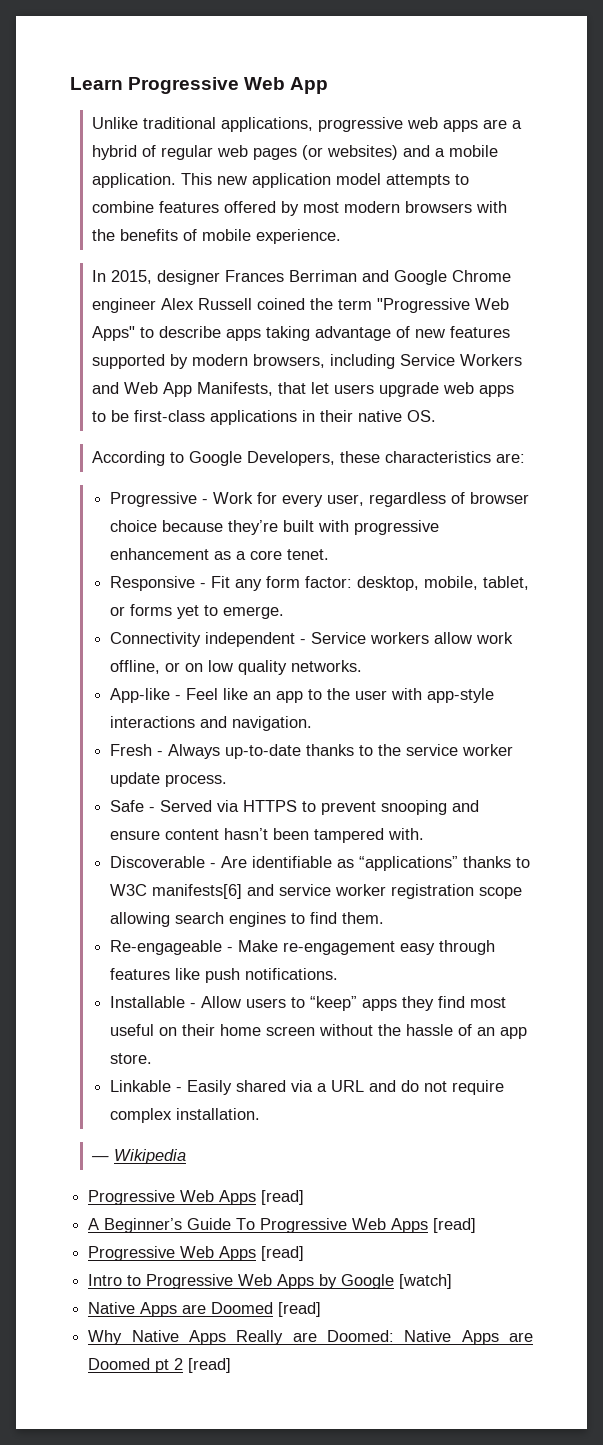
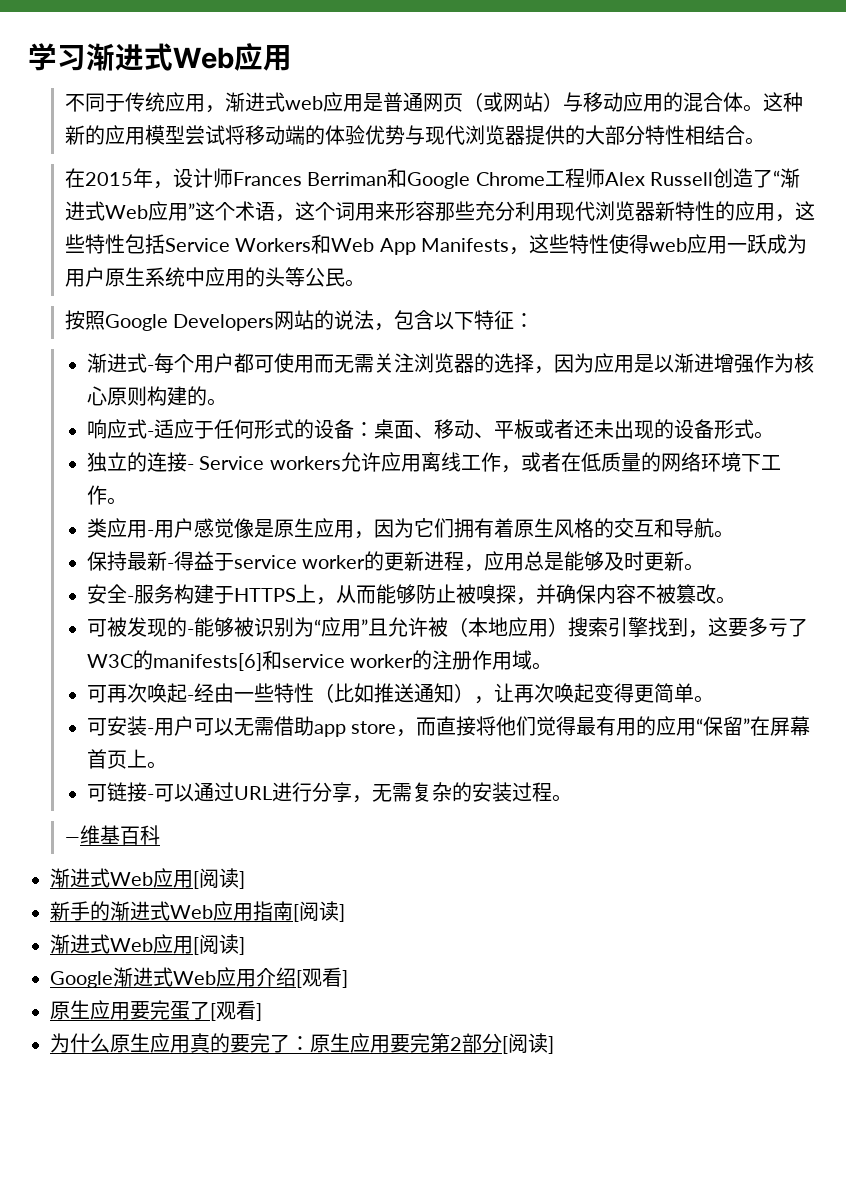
[70,77,329,94] [92,117,523,132] [92,145,499,160] [92,173,470,188] [92,201,508,216] [92,229,342,244] [92,270,512,285] [92,298,510,313] [92,326,511,341] [92,354,523,369] [92,382,515,397] [92,410,437,425] [92,451,526,466] [110,492,530,507] [110,520,440,535] [110,548,330,560] [110,576,530,591] [110,604,285,619] [110,632,514,647] [110,660,363,675] [110,688,495,703] [110,716,313,731] [110,744,514,759] [110,772,228,787] [110,800,480,815] [110,828,425,843] [110,856,531,871] [110,884,523,899] [110,912,385,927] [110,940,496,955] [110,968,339,983] [110,996,507,1011] [110,1024,528,1039] [110,1053,153,1064] [110,1080,505,1095] [110,1108,261,1123] [91,1149,187,1164] [88,1190,305,1205] [88,1218,477,1233] [88,1246,305,1261] [88,1274,453,1289] [88,1302,322,1317] [88,1330,533,1345] [88,1358,232,1373] Learn Progressive Web App // Unlike traditional applications, progressive web apps are a hybrid of regular web pages (or websites) and a mobile application. This new application model attempts to combine features offered by most modern browsers with the benefits of mobile experience. // In 2015, designer Frances Berriman and Google Chrome engineer Alex Russell coined the term "Progressive Web Apps" to describe apps taking advantage of new features supported by modern browsers, including Service Workers and Web App Manifests, that let users upgrade web apps to be first-class applications in their native OS. // According to Google Developers, these characteristics are: // Progressive - Work for every user, regardless of browser choice because they’re built with progressive enhancement as a core tenet. // Responsive - Fit any form factor: desktop, mobile, tablet, or forms yet to emerge. // Connectivity independent - Service workers allow work offline, or on low quality networks. // App-like - Feel like an app to the user with app-style interactions and navigation. // Fresh - Always up-to-date thanks to the service worker update process. // Safe - Served via HTTPS to prevent snooping and ensure content hasn’t been tampered with. // Discoverable - Are identifiable as “applications” thanks to W3C manifests[6] and service worker registration scope allowing search engines to find them. // Re-engageable - Make re-engagement easy through features like push notifications. // Installable - Allow users to “keep” apps they find most useful on their home screen without the hassle of an app store. // Linkable - Easily shared via a URL and do not require complex installation. // — Wikipedia // Progressive Web Apps [read] // A Beginner’s Guide To Progressive Web Apps [read] // Progressive Web Apps [read] // Intro to Progressive Web Apps by Google [watch] // Native Apps are Doomed [read] // Why Native Apps Really are Doomed: Native Apps are Doomed pt 2 [read] -> [28,43,292,71] [64,92,803,113] [64,125,765,145] [64,168,800,189] [64,201,815,222] [64,234,807,255] [64,267,365,287] [64,310,535,331] [86,353,814,374] [86,386,227,406] [86,419,774,439] [86,452,781,473] [86,485,127,505] [86,518,734,539] [86,551,705,572] [86,584,736,605] [86,617,808,638] [86,650,553,671] [86,683,714,704] [86,716,811,737] [86,749,167,769] [86,782,572,803] [64,825,160,845] [50,868,245,889] [50,901,345,922] [50,934,245,955] [50,967,348,988] [50,1000,262,1021] [50,1033,554,1054] 学习渐进式Web应用 // 不同于传统应用，渐进式web应用是普通网页（或网站）与移动应用的混合体。这种新的应用模型尝试将移动端的体验优势与现代浏览器提供的大部分特性相结合。 // 在2015年，设计师Frances Berriman和Google Chrome工程师Alex Russell创造了“渐进式Web应用”这个术语，这个词用来形容那些充分利用现代浏览器新特性的应用，这些特性包括Service Workers和Web App Manifests，这些特性使得web应用一跃成为用户原生系统中应用的头等公民。 // 按照Google Developers网站的说法，包含以下特征： // 渐进式-每个用户都可使用而无需关注浏览器的选择，因为应用是以渐进增强作为核心原则构建的。 // 响应式-适应于任何形式的设备：桌面、移动、平板或者还未出现的设备形式。 // 独立的连接- Service workers允许应用离线工作，或者在低质量的网络环境下工作。 // 类应用-用户感觉像是原生应用，因为它们拥有着原生风格的交互和导航。 // 保持最新-得益于service worker的更新进程，应用总是能够及时更新。 // 安全-服务构建于HTTPS上，从而能够防止被嗅探，并确保内容不被篡改。 // 可被发现的-能够被识别为“应用”且允许被（本地应用）搜索引擎找到，这要多亏了W3C的manifests[6]和service worker的注册作用域。 // 可再次唤起-经由一些特性（比如推送通知），让再次唤起变得更简单。 // 可安装-用户可以无需借助app store，而直接将他们觉得最有用的应用“保留”在屏幕首页上。 // 可链接-可以通过URL进行分享，无需复杂的安装过程。 // —维基百科 // 渐进式Web应用[阅读] // 新手的渐进式Web应用指南[阅读] // 渐进式Web应用[阅读] // Google渐进式Web应用介绍[观看] // 原生应用要完蛋了[观看] // 为什么原生应用真的要完了：原生应用要完第2部分[阅读]

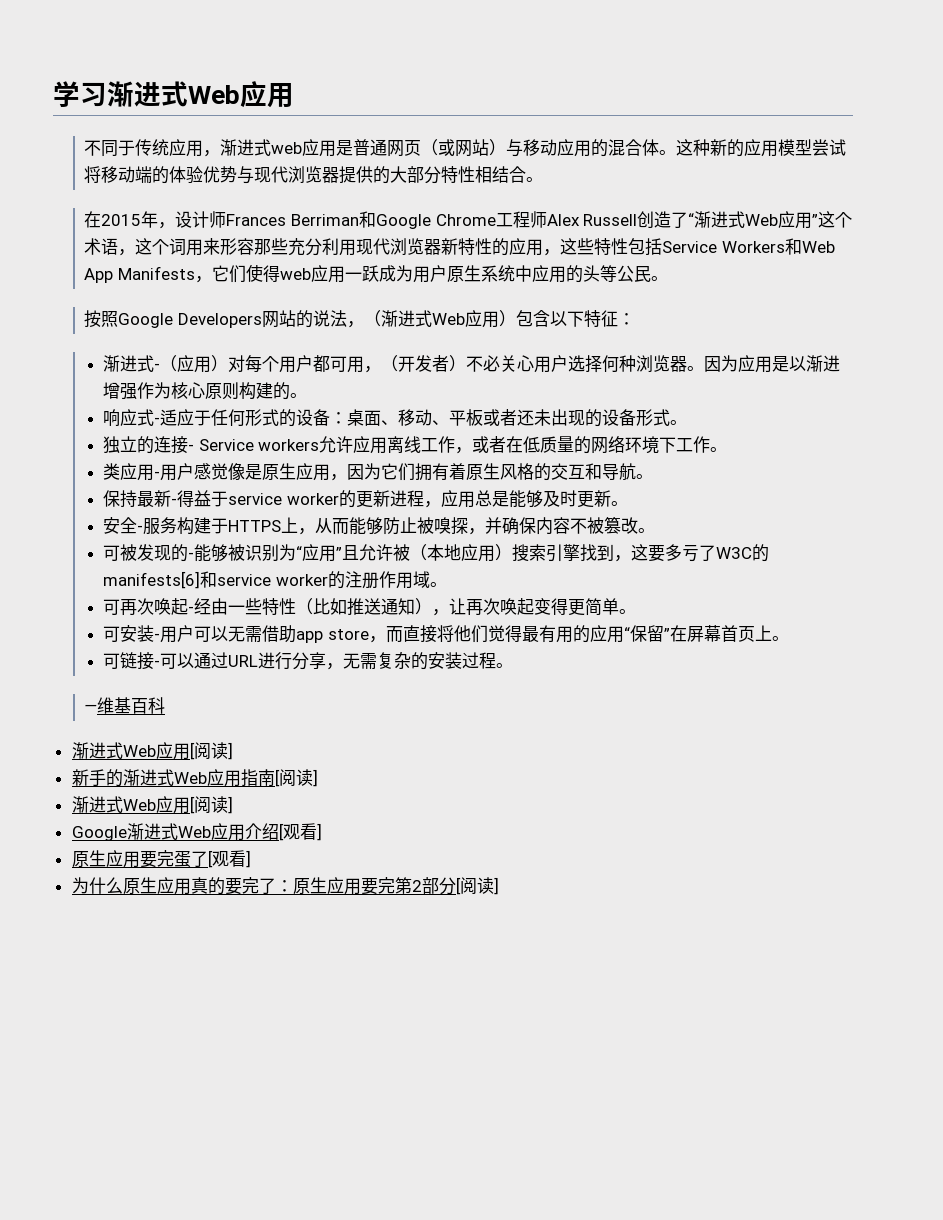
[528,234,609,254] 这些特性 -> [212,265,247,283] 它们
(395, 327) none -> [364,310,517,328] （渐进式Web应用）
(154, 368) none -> [160,355,246,373] （应用）对
[273,353,554,374] 使用而无需关注浏览器的选择， -> [347,355,705,373] 用，（开发者）不必关心用户选择何种浏览器。

